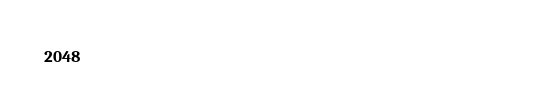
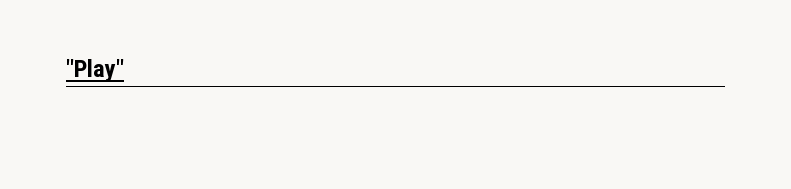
[44,51,80,62] 2048 -> [66,59,124,82] "Play"

